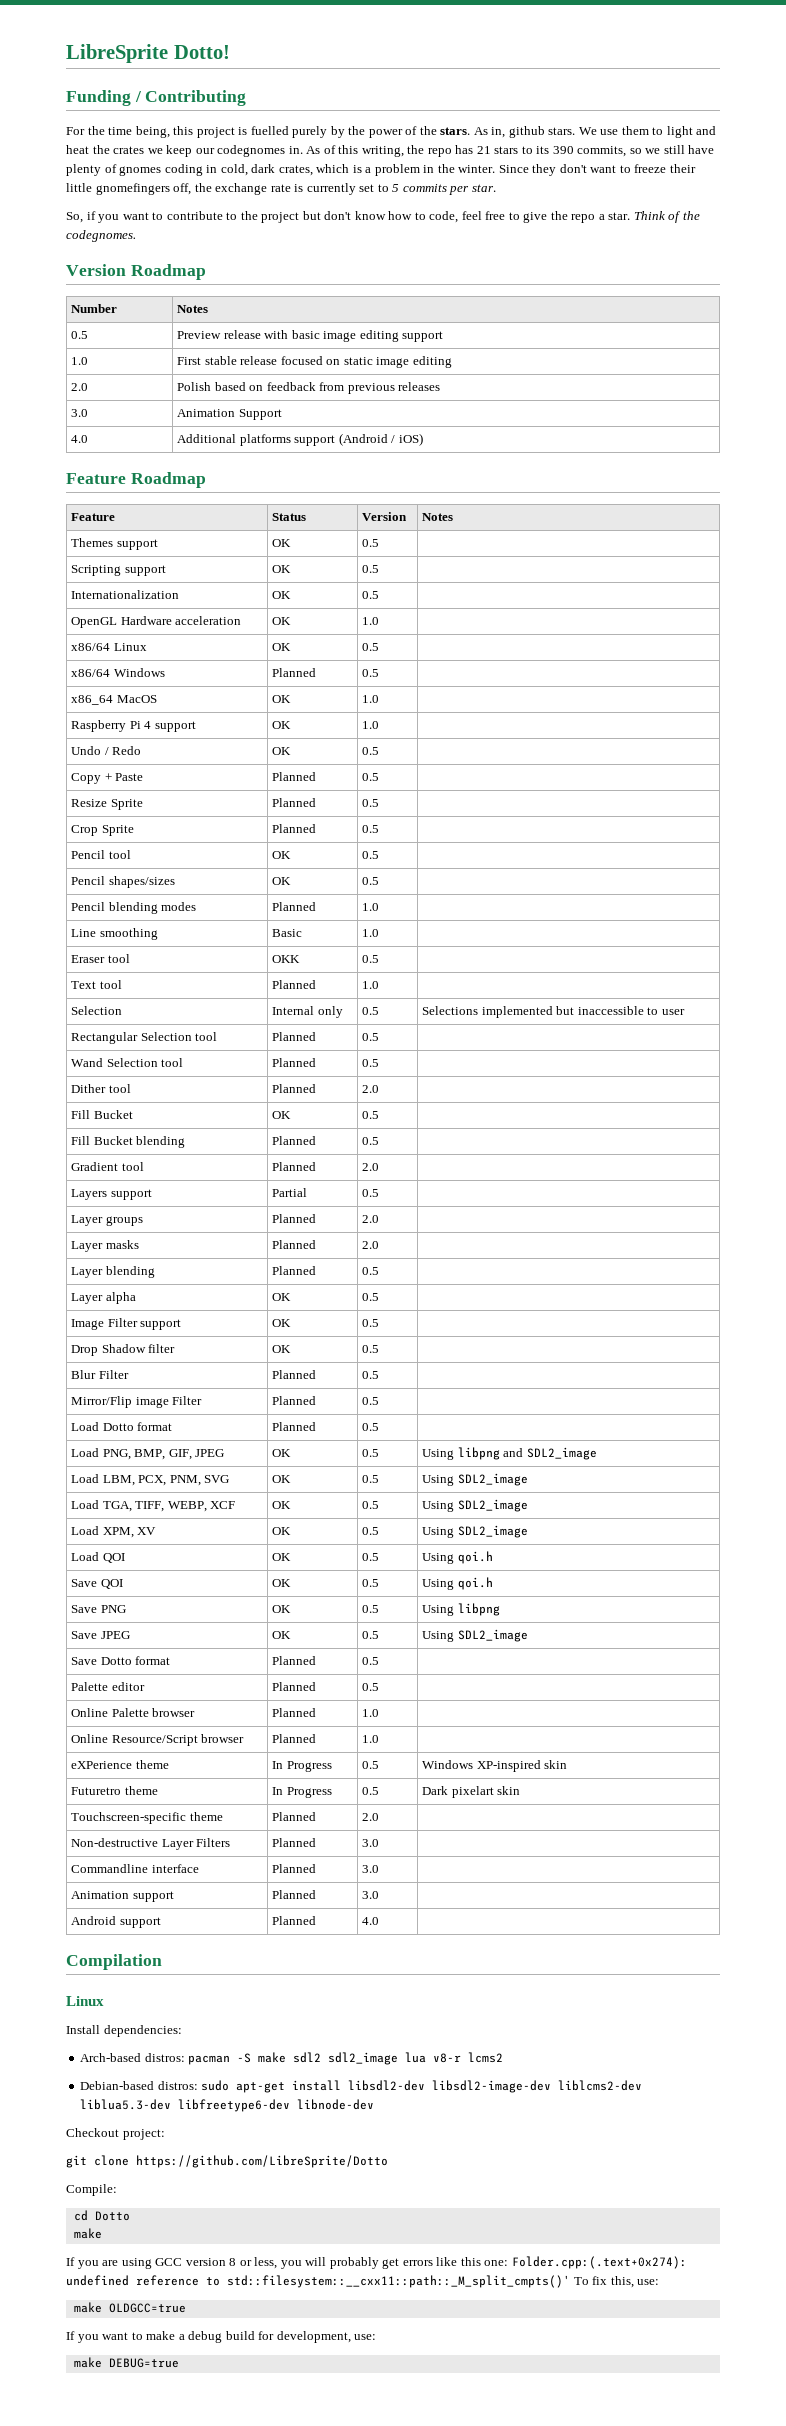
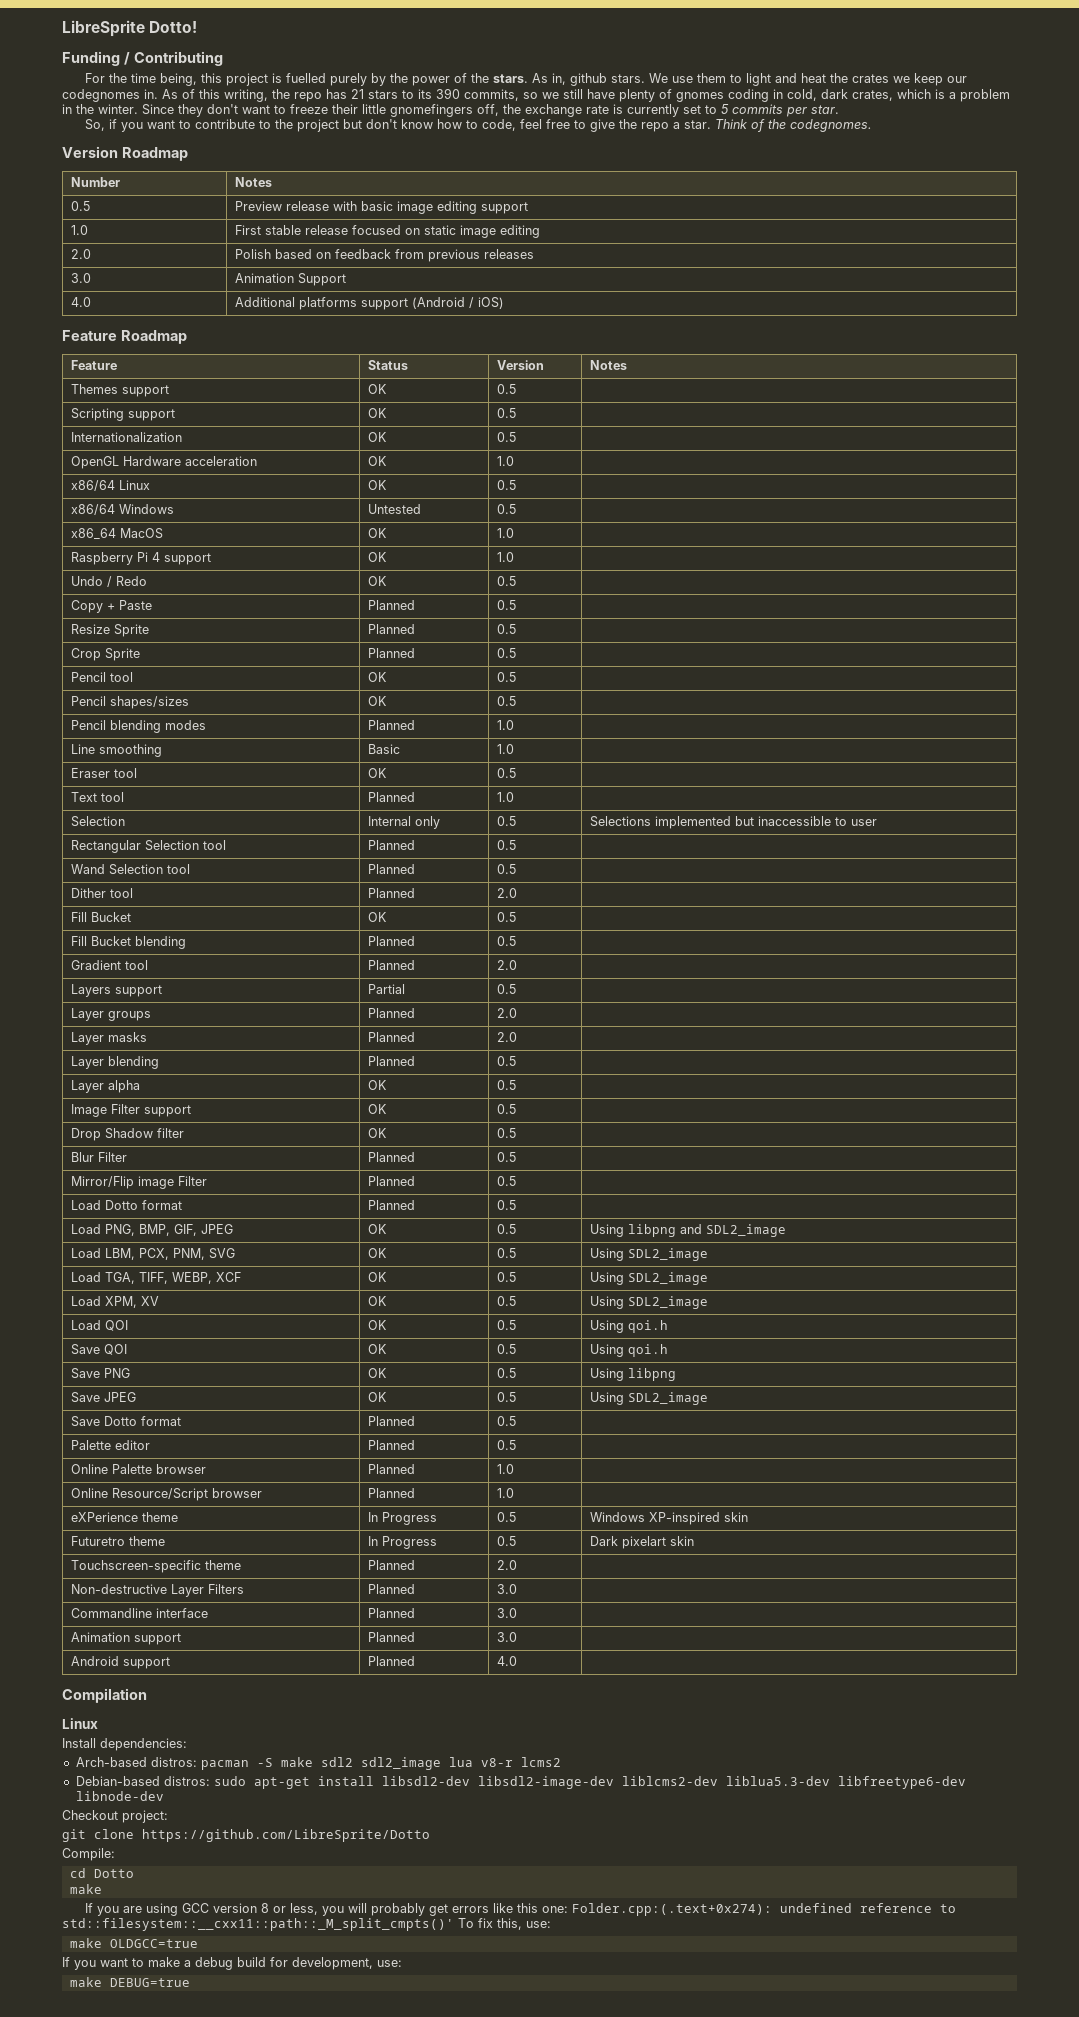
[272,668,317,677] Planned -> [367,504,421,514] Untested
[272,955,301,963] OKK -> [367,768,387,778] OK

